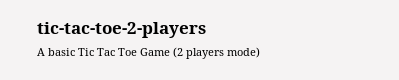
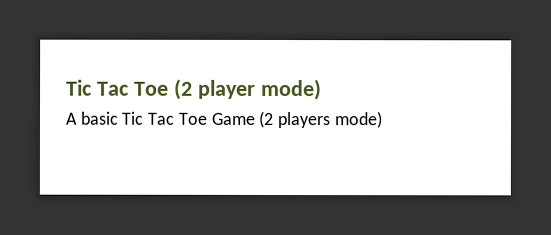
[37,22,206,38] tic-tac-toe-2-players -> [66,78,322,101] Tic Tac Toe (2 player mode)

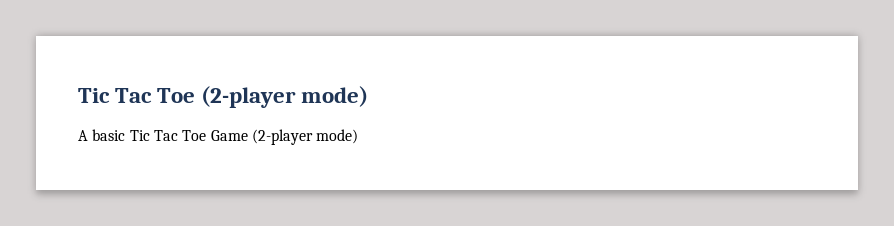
[66,78,256,100] Tic Tac Toe (2 player -> [78,86,297,108] Tic Tac Toe (2-player
[258,110,332,129] (2 players -> [251,129,313,145] (2-player

